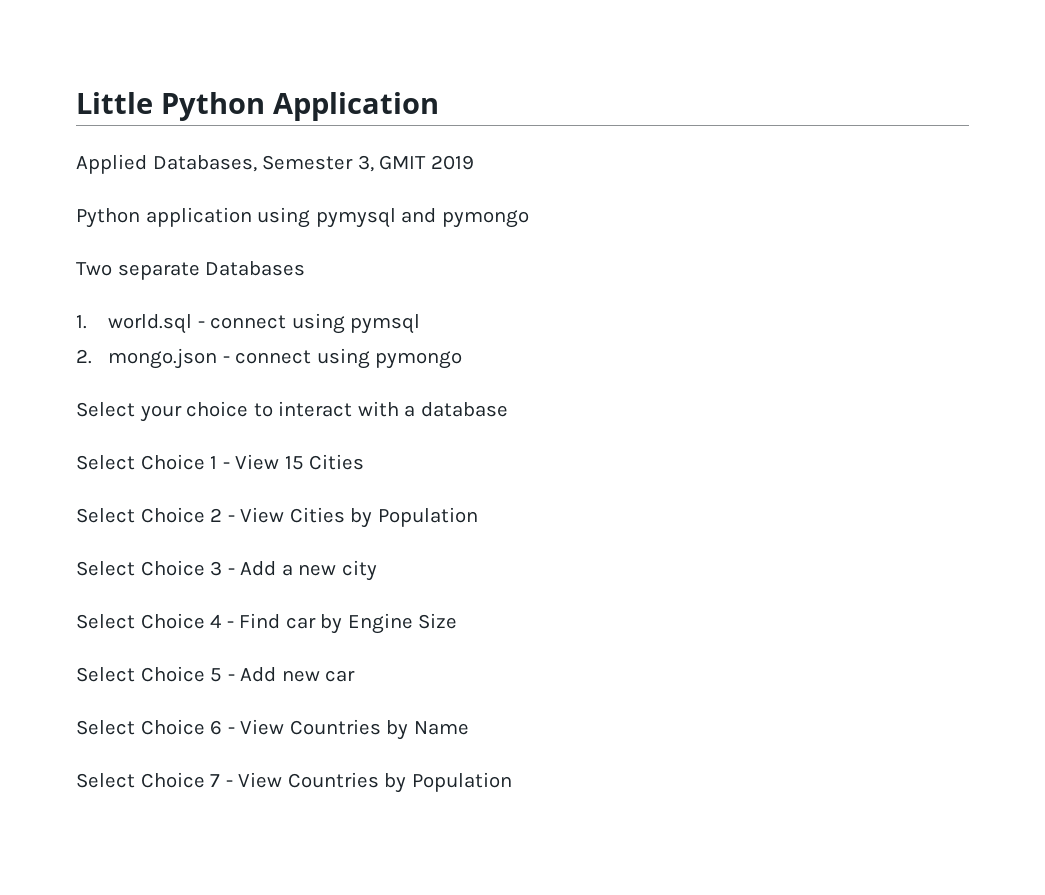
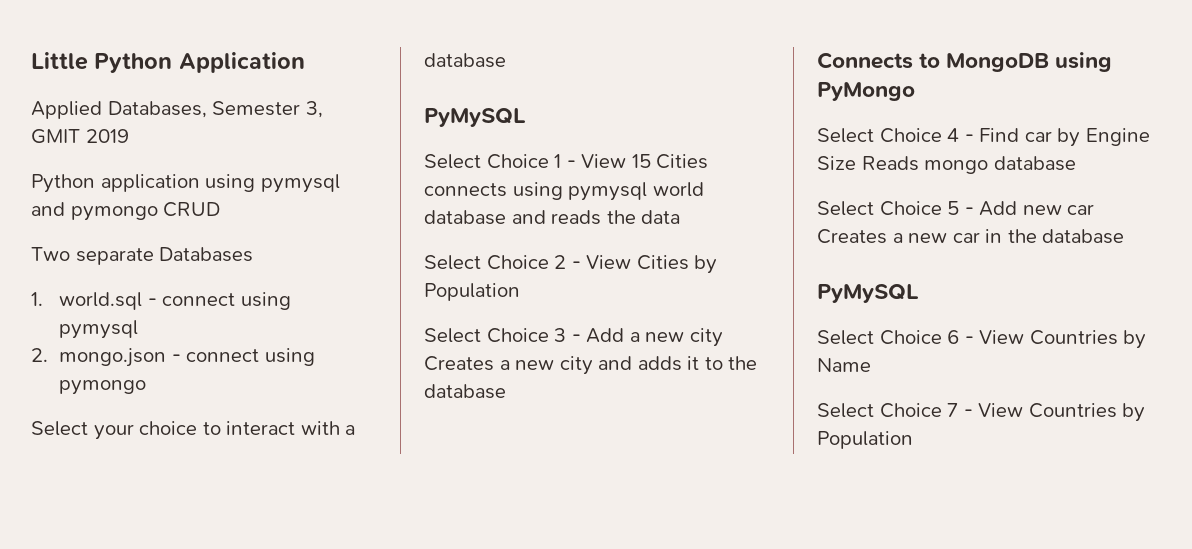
(529, 219) none -> [163,202,221,217] CRUD
[350,314,421,334] pymsql -> [59,320,139,339] pymysql
(508, 409) none -> [424,108,526,127] // PyMySQL
(365, 462) none -> [424,182,704,201] [424,210,681,225] connects using pymysql world database and reads the data
(377, 570) none -> [424,356,758,375] [424,384,506,399] [817,52,1113,72] [817,82,915,101] Creates a new city and adds it to the database // Connects to MongoDB using PyMongo
(458, 621) none -> [861,156,1076,174] Reads mongo database
(356, 676) none -> [817,229,1125,244] [817,284,919,303] Creates a new car in the database // PyMySQL

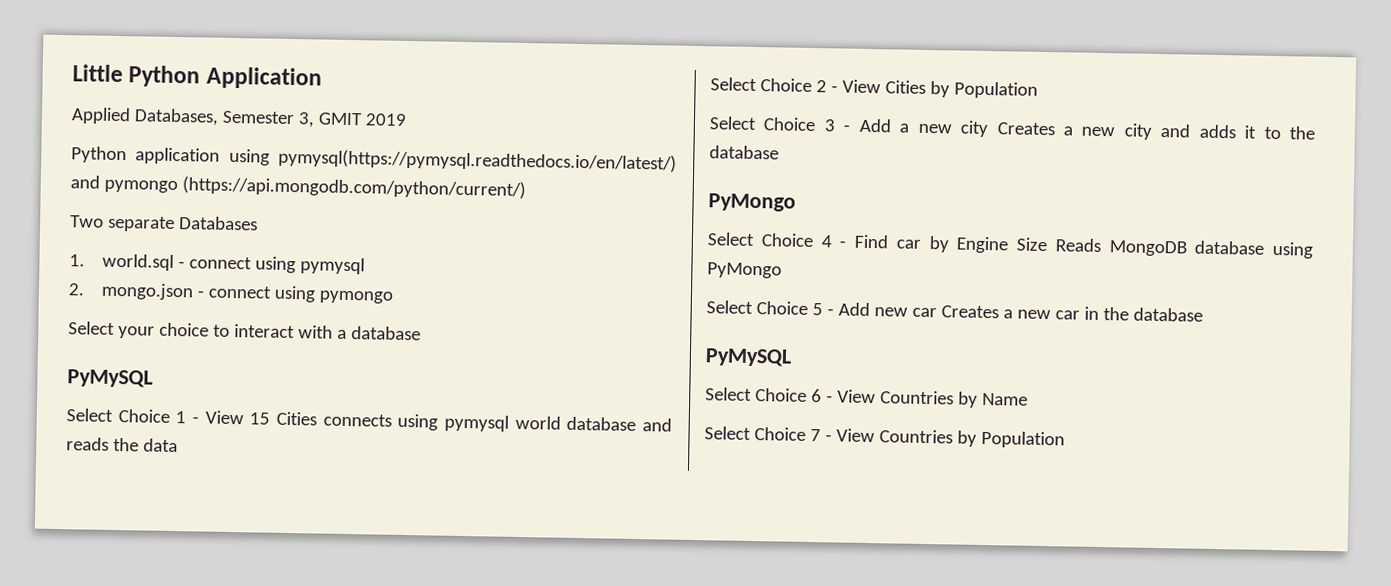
[260,174,340,193] pymysql -> [277,148,677,173] pymysql(https://pymysql.readthedocs.io/en/latest/)
[163,202,221,217] CRUD -> [181,176,526,200] (https://api.mongodb.com/python/current/)
[817,52,1113,72] Connects to MongoDB using -> (779, 152) none
[924,156,1076,174] mongo database -> [1108,240,1313,259] [707,262,782,279] MongoDB database using PyMongo

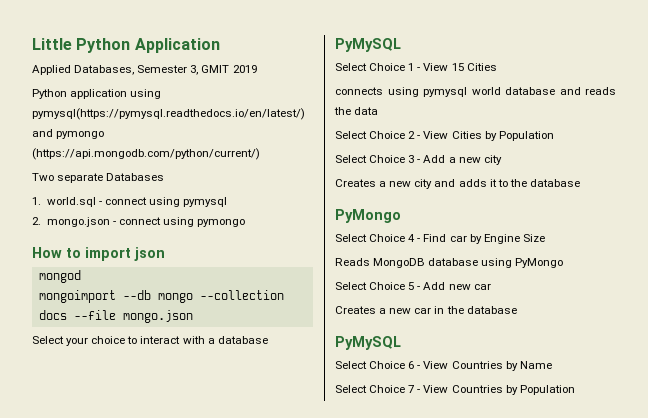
(393, 297) none -> [32,247,165,261] [38,270,81,283] [38,290,284,303] [38,310,193,323] // How to import json // mongod // mongoimport --db mongo --collection docs --file mongo.json
(317, 418) none -> (497, 67) //
(990, 129) none -> (502, 160) //
(1048, 244) none -> (545, 238) //
(937, 312) none -> (491, 286) //

